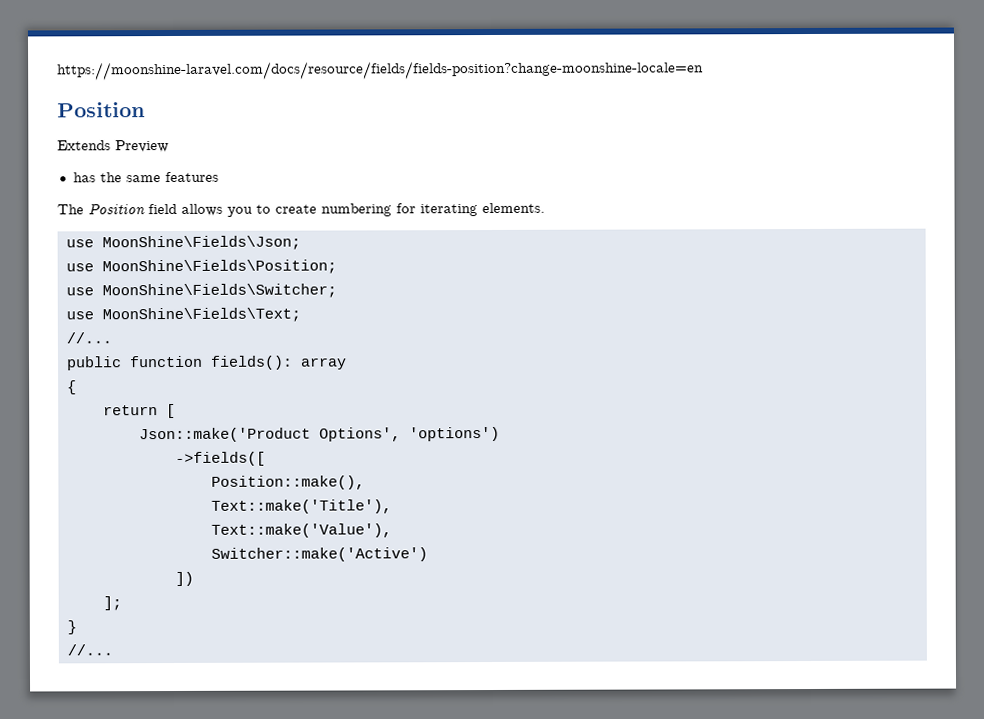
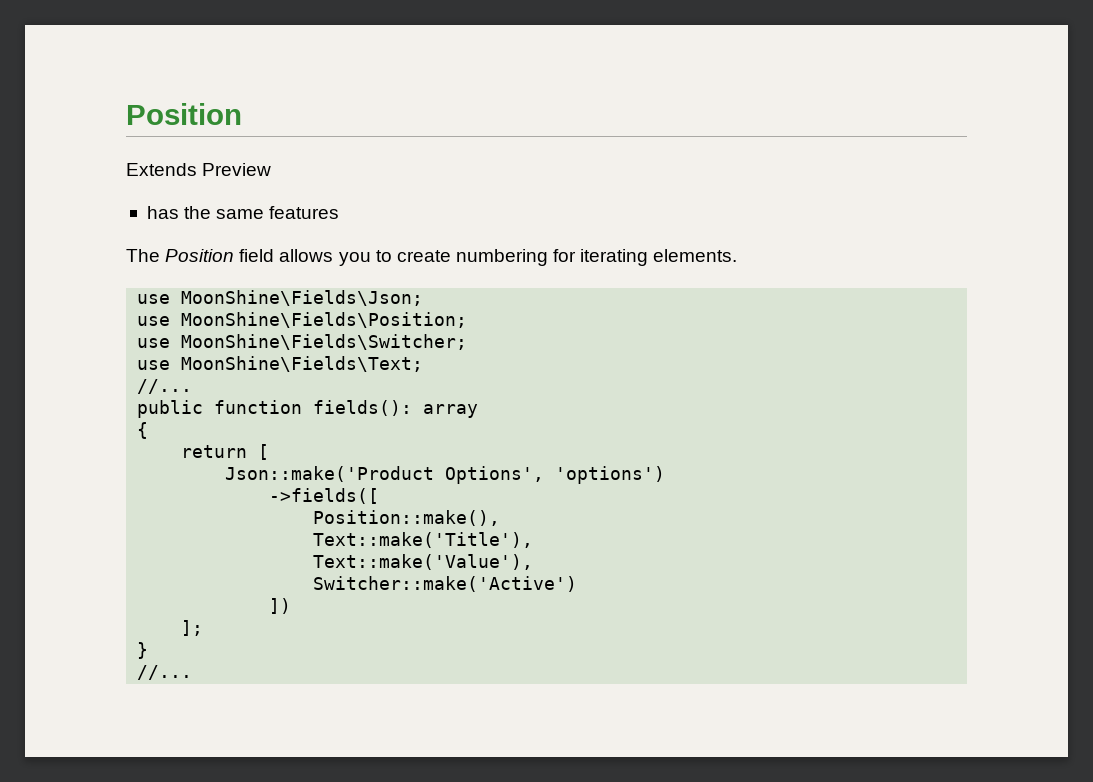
[57,60,704,81] https://moonshine-laravel.com/docs/resource/fields/fields-position?change-moonshine-locale=en // -> (126, 114) none

